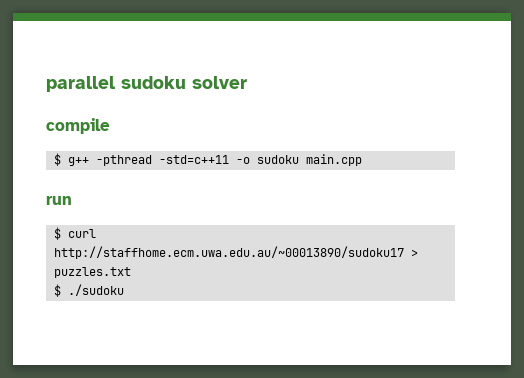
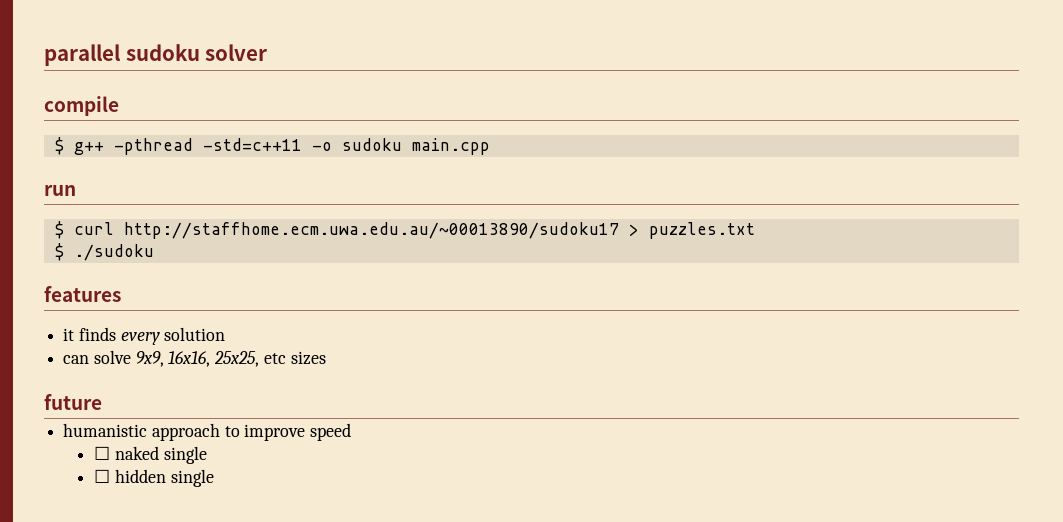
(124, 290) none -> [44,286,121,302] [63,327,226,345] [63,350,326,367] [44,394,102,410] [63,423,352,441] [94,446,207,464] [94,469,214,487] // features // it finds every solution // can solve 9x9, 16x16, 25x25, etc sizes // future // humanistic approach to improve speed // ☐ naked single // ☐ hidden single

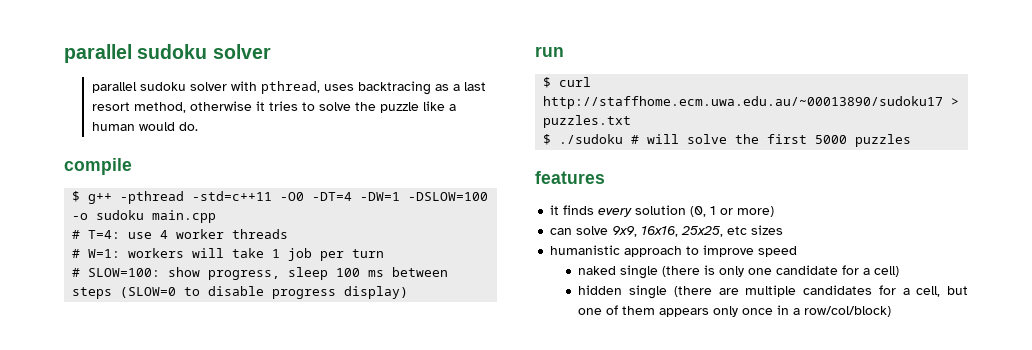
[44,44,268,66] parallel sudoku solver -> [64,44,271,63] [91,81,486,95] [91,101,456,113] [91,122,198,131] parallel sudoku solver // parallel sudoku solver with pthread, uses backtracing as a last resort method, otherwise it tries to solve the puzzle like a human would do.
(302, 144) none -> [280,192,489,201] -O0 -DT=4 -DW=1 -DSLOW=100
(490, 146) none -> [72,229,289,239] [72,248,385,261] [72,267,449,280] [72,286,409,299] // # T=4: use 4 worker threads // # W=1: workers will take 1 job per turn // # SLOW=100: show progress, sleep 100 ms between steps (SLOW=0 to disable progress display)
(154, 252) none -> [631,134,912,147] # will solve the first 5000 puzzles
(226, 334) none -> [690,206,775,217] (0, 1 or more)
[44,394,102,410] // future -> (784, 230) none
[94,446,111,460] ☐ -> (798, 251) none
[94,469,214,487] // ☐ hidden single -> [662,265,900,277] [578,285,968,299] [578,305,892,317] (there is only one candidate for a cell) // hidden single (there are multiple candidates for a cell, but one of them appears only once in a row/col/block)

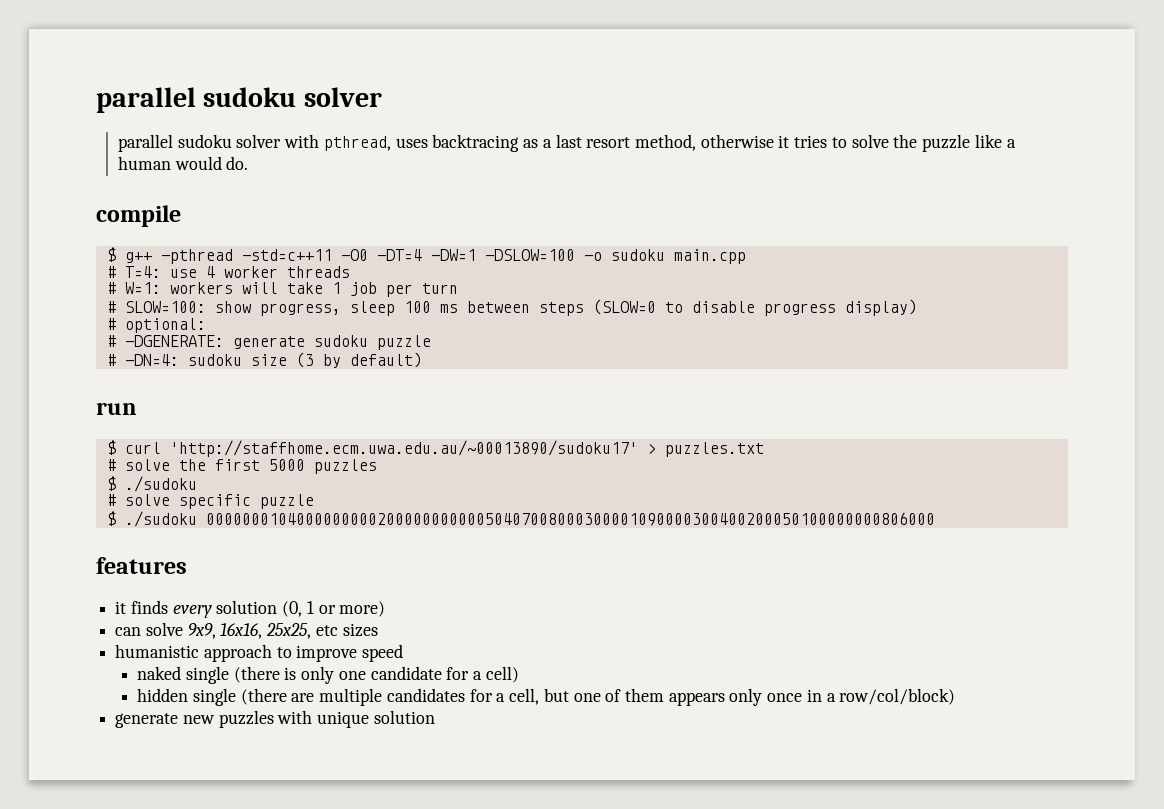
(409, 292) none -> [106,318,206,333] [106,335,431,350] [106,352,422,368] // # optional: // # -DGENERATE: generate sudoku puzzle // # -DN=4: sudoku size (3 by default)
[543,96,944,109] http://staffhome.ecm.uwa.edu.au/~00013890/sudoku17 -> [169,440,638,457] 'http://staffhome.ecm.uwa.edu.au/~00013890/sudoku17'
[543,134,680,145] $ ./sudoku # will -> [106,459,116,471] #
(912, 140) none -> [106,476,197,492] [106,494,314,509] [106,511,935,527] // $ ./sudoku // # solve specific puzzle // $ ./sudoku 000000010400000000020000000000050407008000300001090000300400200050100000000806000
(892, 311) none -> [115,710,435,728] // generate new puzzles with unique solution

